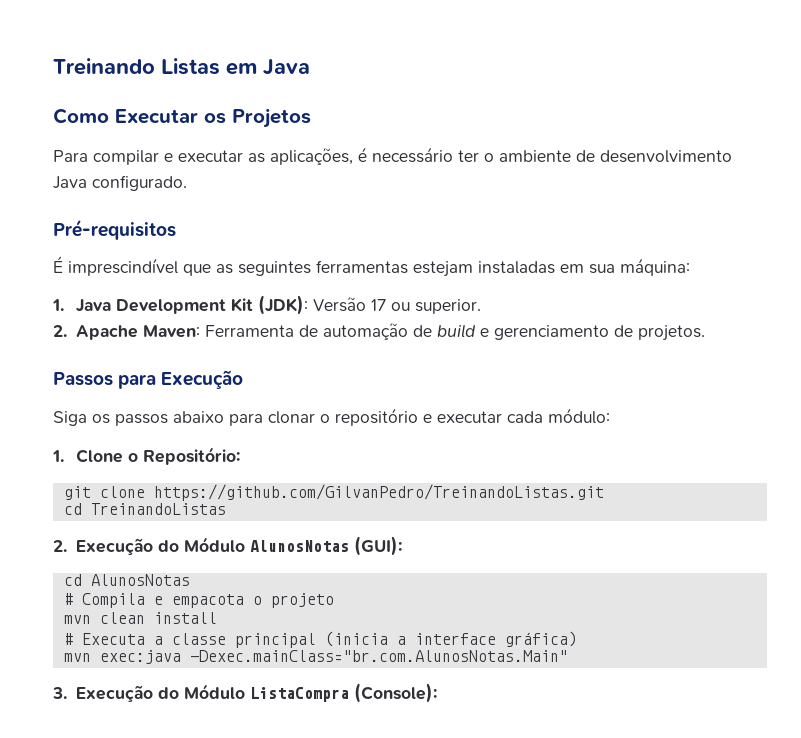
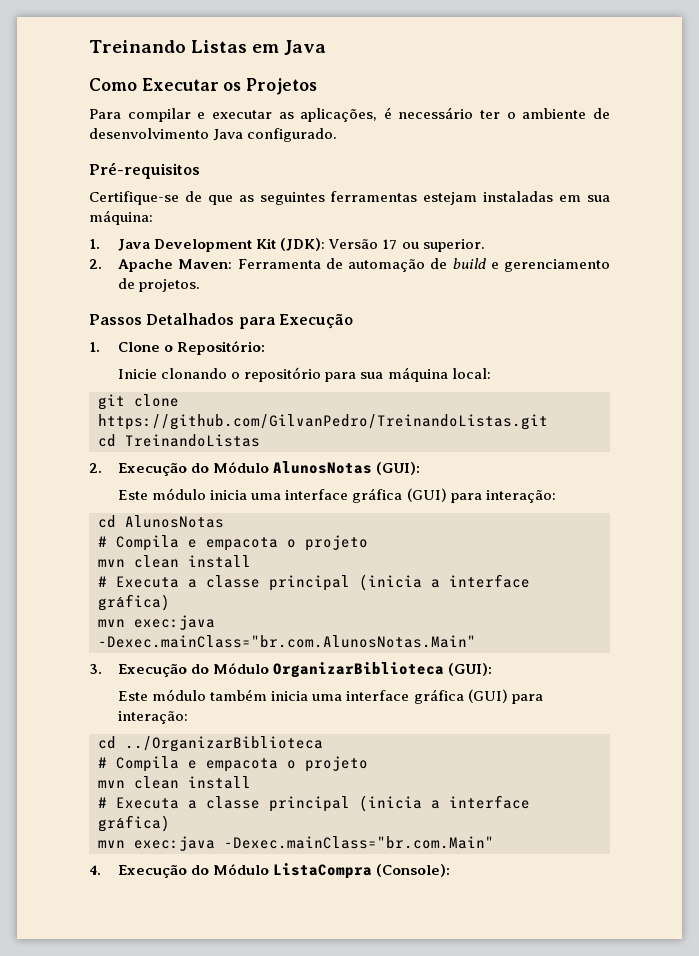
[53,256,178,276] É imprescindível -> [89,191,202,205] Certifique-se de
(113, 379) none -> [146,313,235,325] Detalhados
[53,408,610,426] [52,447,241,465] Siga os passos abaixo para clonar o repositório e executar cada módulo: // 1. Clone o Repositório: -> [89,341,266,355] [118,367,491,382] 1. Clone o Repositório: // Inicie clonando o repositório para sua máquina local:
(403, 546) none -> [118,488,556,503] // Este módulo inicia uma interface gráfica (GUI) para interação:
(246, 691) none -> [273,662,493,678] [118,689,543,704] [118,711,189,724] [98,736,323,752] [98,756,368,772] [98,776,251,789] [98,795,530,812] [98,815,170,832] [98,836,494,851] [89,864,270,878] OrganizarBiblioteca (GUI): // Este módulo também inicia uma interface gráfica (GUI) para interação: // cd ../OrganizarBiblioteca // # Compila e empacota o projeto // mvn clean install // # Executa a classe principal (inicia a interface gráfica) // mvn exec:java -Dexec.mainClass="br.com.Main" // 4. Execução do Módulo

